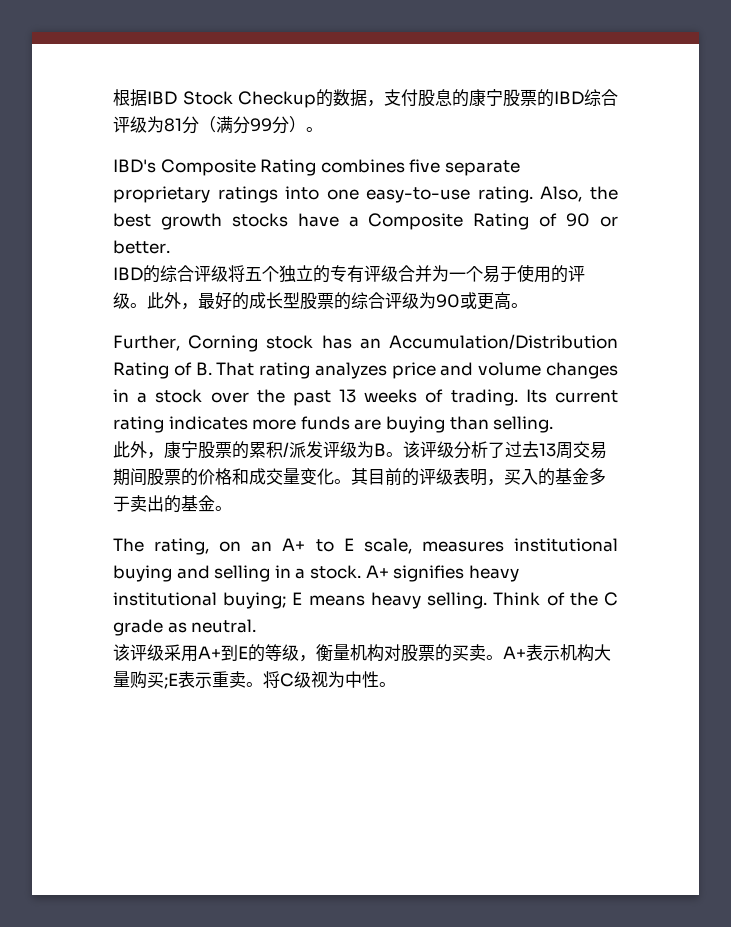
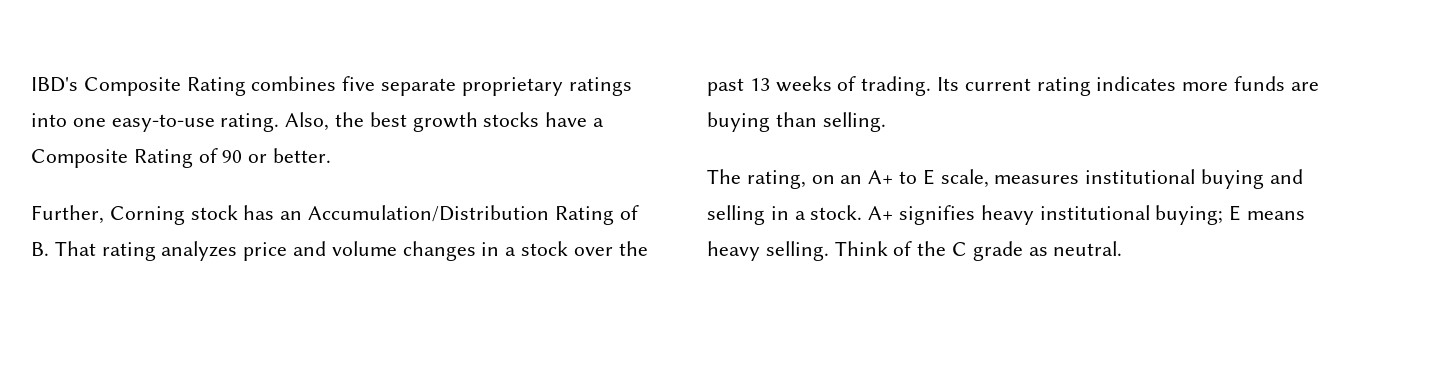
[113,89,618,108] [113,116,323,134] 根据IBD Stock Checkup的数据，支付股息的康宁股票的IBD综合评级为81分（满分99分）。 // -> (31, 84) none
[113,264,585,283] [113,292,528,310] // IBD的综合评级将五个独立的专有评级合并为一个易于使用的评级。此外，最好的成长型股票的综合评级为90或更高。 -> (332, 155) none
[113,441,607,459] [113,468,606,486] [113,495,232,513] // 此外，康宁股票的累积/派发评级为B。该评级分析了过去13周交易期间股票的价格和成交量变化。其目前的评级表明，买入的基金多于卖出的基金。 -> (886, 122) none
[113,644,611,662] [113,671,396,689] // 该评级采用A+到E的等级，衡量机构对股票的买卖。A+表示机构大量购买;E表示重卖。将C级视为中性。 -> (1123, 248) none

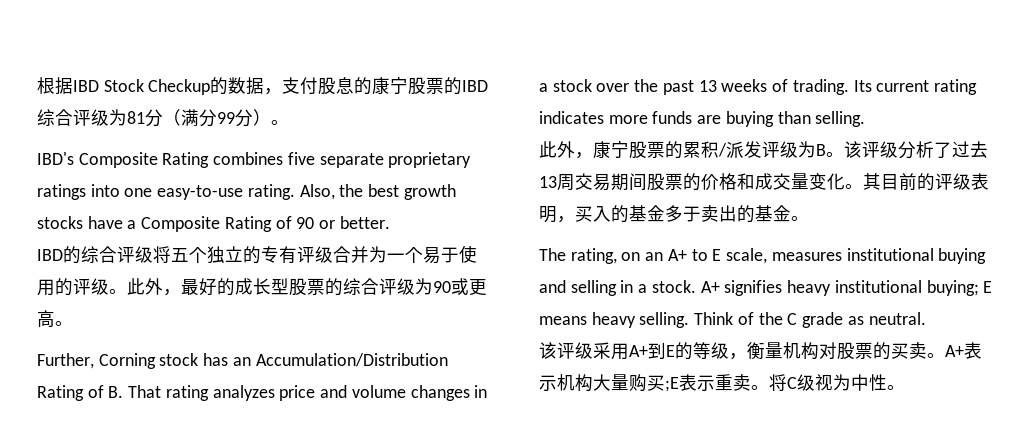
(31, 84) none -> [37,77,489,95] [37,109,289,127] 根据IBD Stock Checkup的数据，支付股息的康宁股票的IBD综合评级为81分（满分99分）。 //
(332, 155) none -> [37,245,477,264] [37,278,487,296] [37,310,73,328] // IBD的综合评级将五个独立的专有评级合并为一个易于使用的评级。此外，最好的成长型股票的综合评级为90或更高。
(886, 122) none -> [539,141,988,159] [539,173,989,191] [539,205,809,223] // 此外，康宁股票的累积/派发评级为B。该评级分析了过去13周交易期间股票的价格和成交量变化。其目前的评级表明，买入的基金多于卖出的基金。
(1123, 248) none -> [539,342,982,360] [539,374,905,392] // 该评级采用A+到E的等级，衡量机构对股票的买卖。A+表示机构大量购买;E表示重卖。将C级视为中性。

